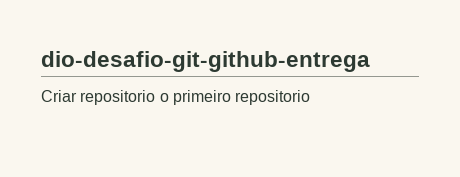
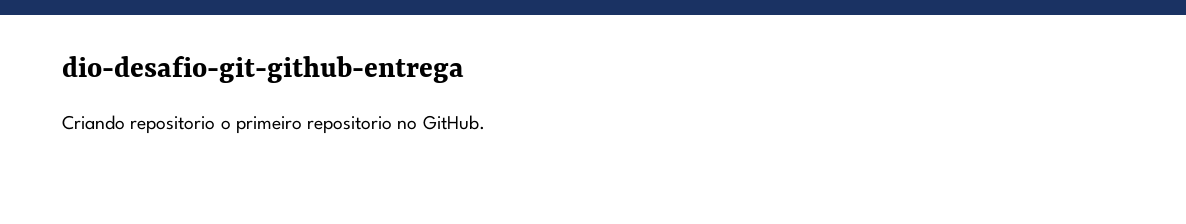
[41,90,77,102] Criar -> [62,115,125,130] Criando
(311, 97) none -> [397,115,485,130] no GitHub.

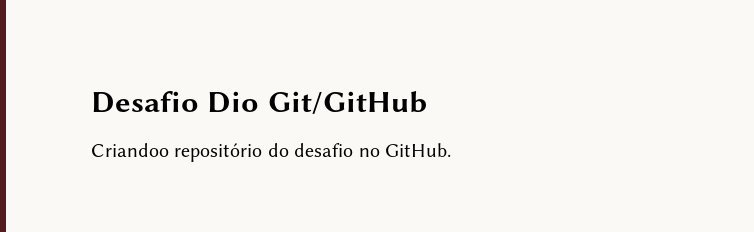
[62,56,464,83] [62,115,393,134] dio-desafio-git-github-entrega // Criando repositorio o primeiro repositorio -> [91,91,427,114] [91,143,354,162] Desafio Dio Git/GitHub // Criandoo repositório do desafio

